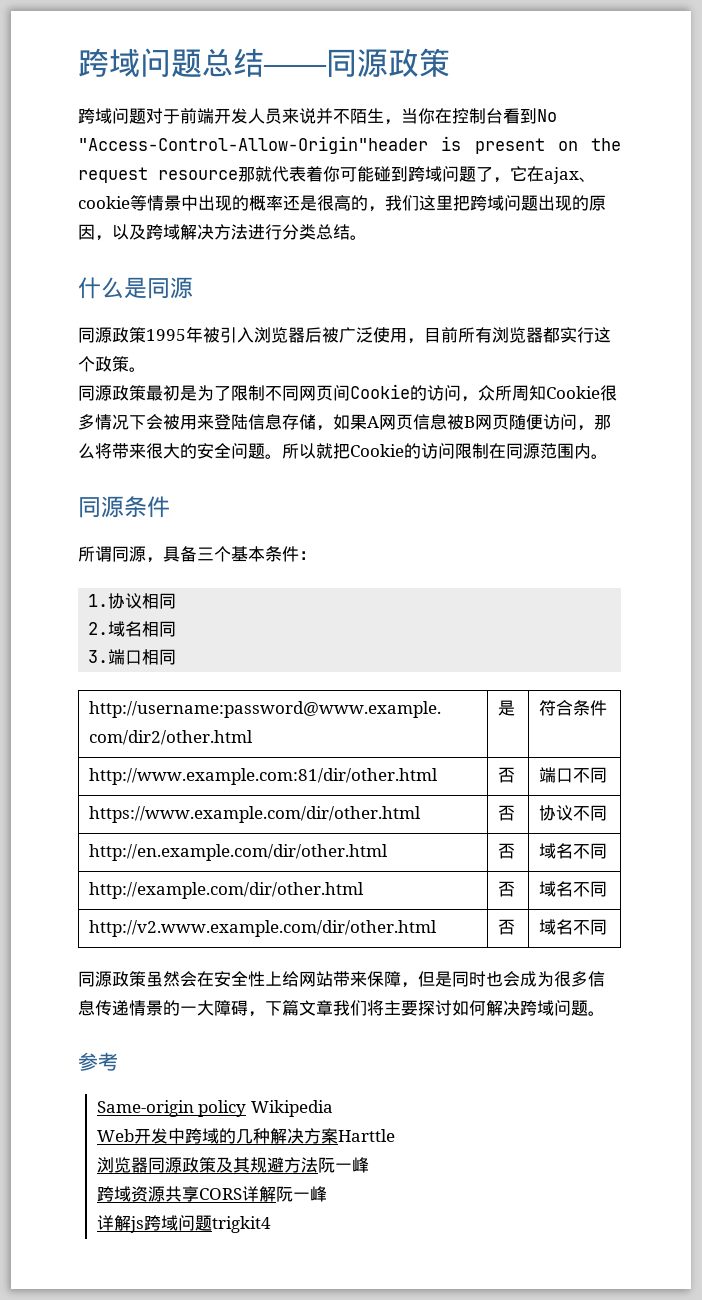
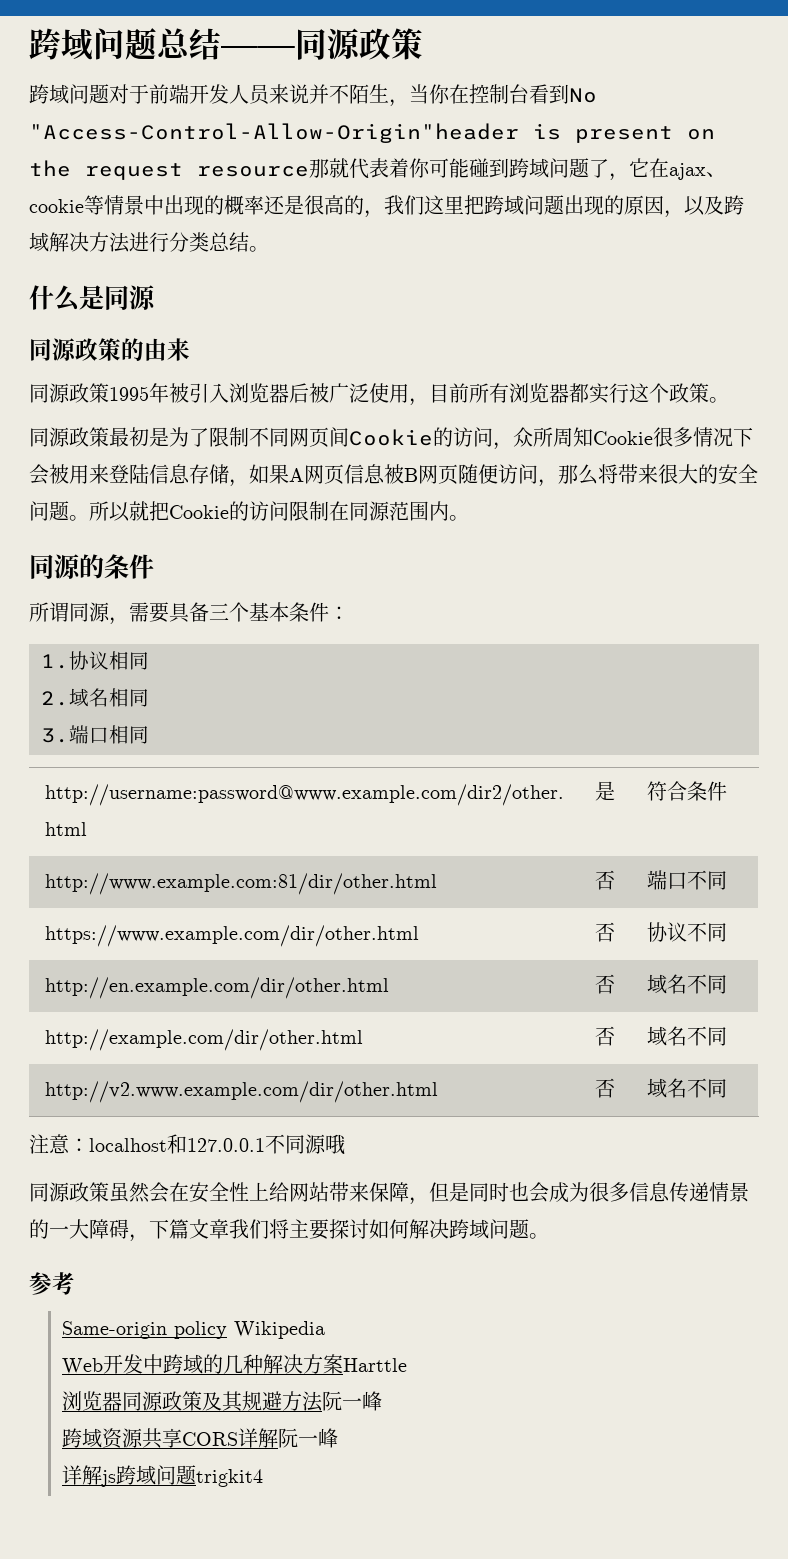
(193, 288) none -> [29,338,190,361] // 同源政策的由来
(124, 507) none -> [79,554,104,579] 的
(163, 560) none -> [129,602,169,623] 需要
(608, 927) none -> [29,1134,346,1155] // 注意：localhost和127.0.0.1不同源哦

